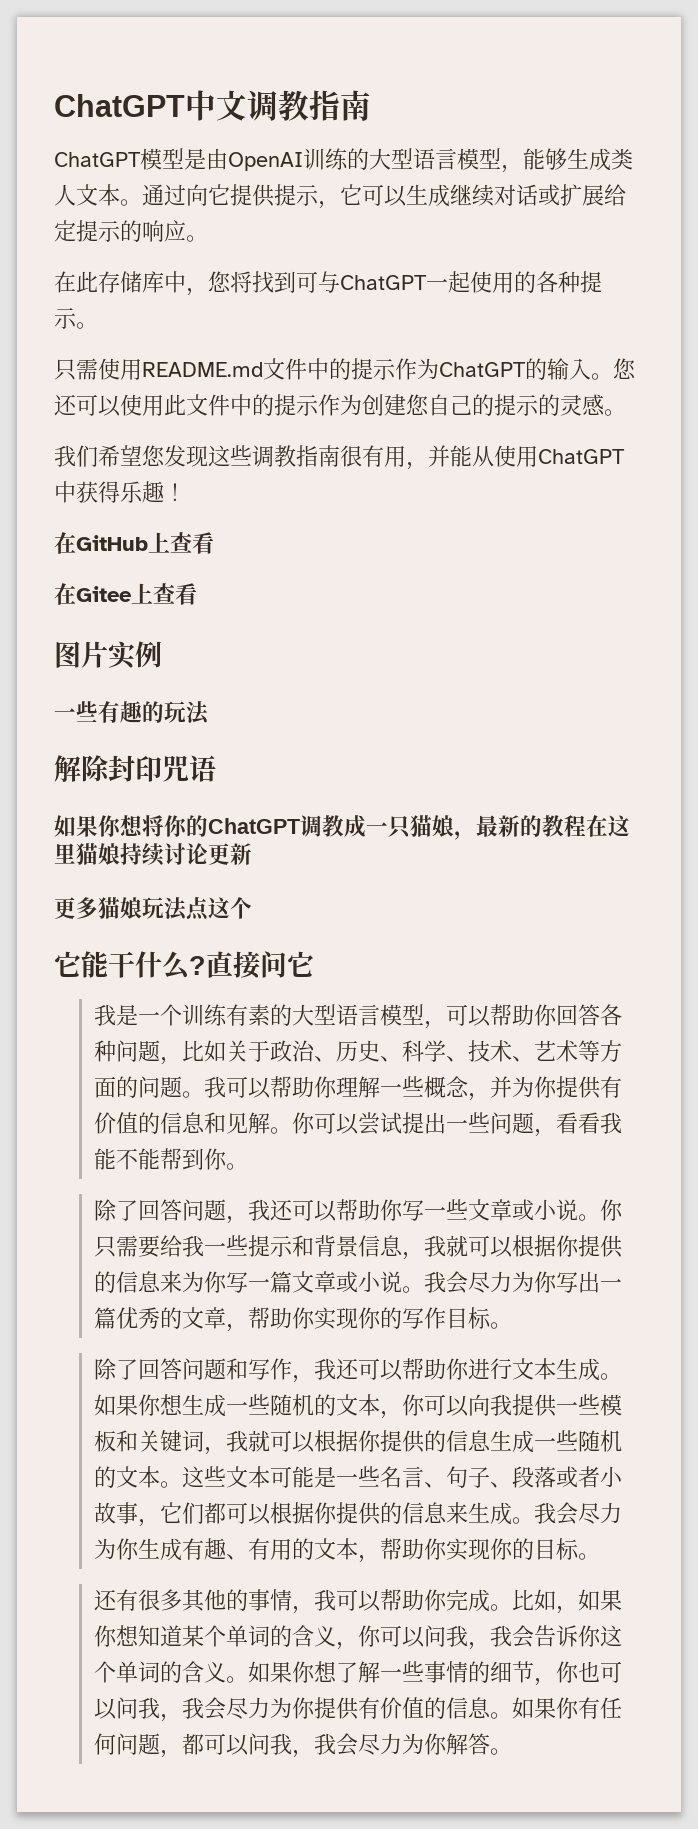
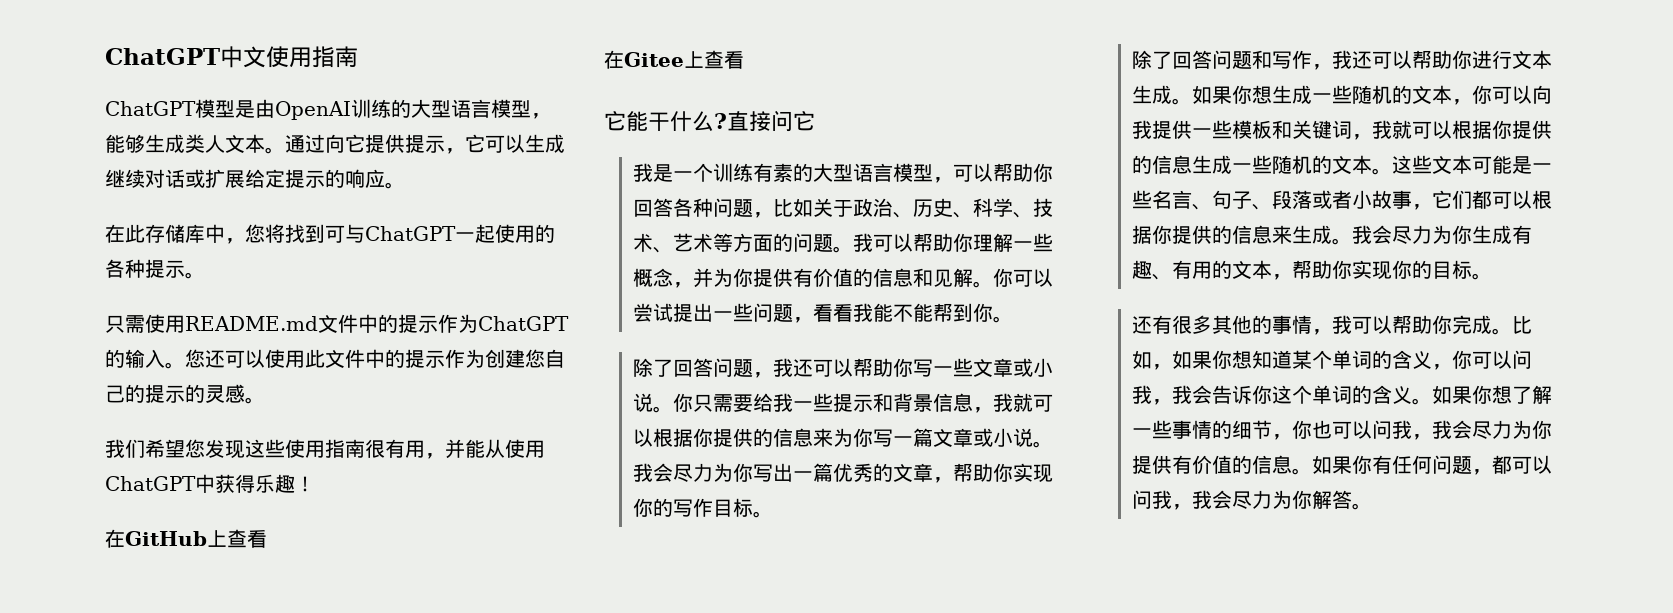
[247,90,309,121] 调教 -> [266,46,312,68] 使用
[252,445,296,467] 调教 -> [285,439,325,458] 使用
[54,641,162,669] [54,701,210,725] [54,755,216,782] [54,815,630,840] [54,843,252,866] [54,897,252,921] // 图片实例 // 一些有趣的玩法 // 解除封印咒语 // 如果你想将你的ChatGPT调教成一只猫娘，最新的教程在这里猫娘持续讨论更新 // 更多猫娘玩法点这个 -> (744, 60) none

